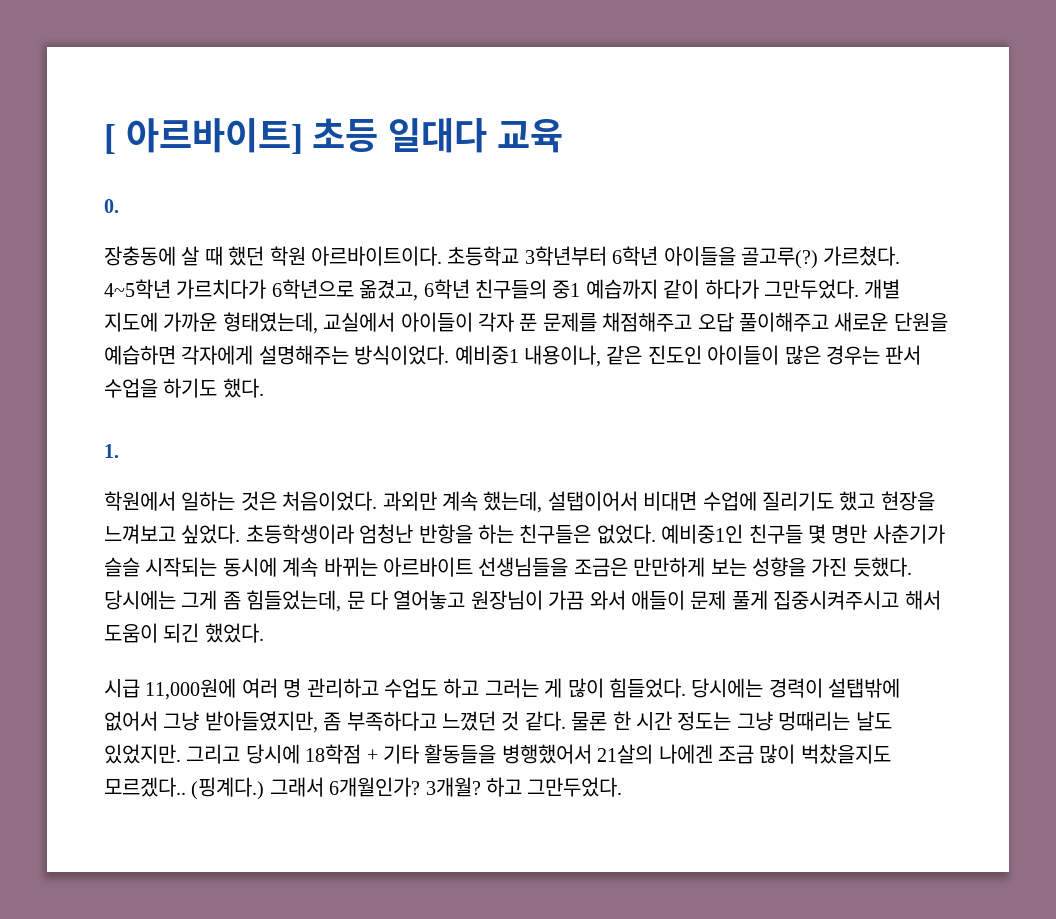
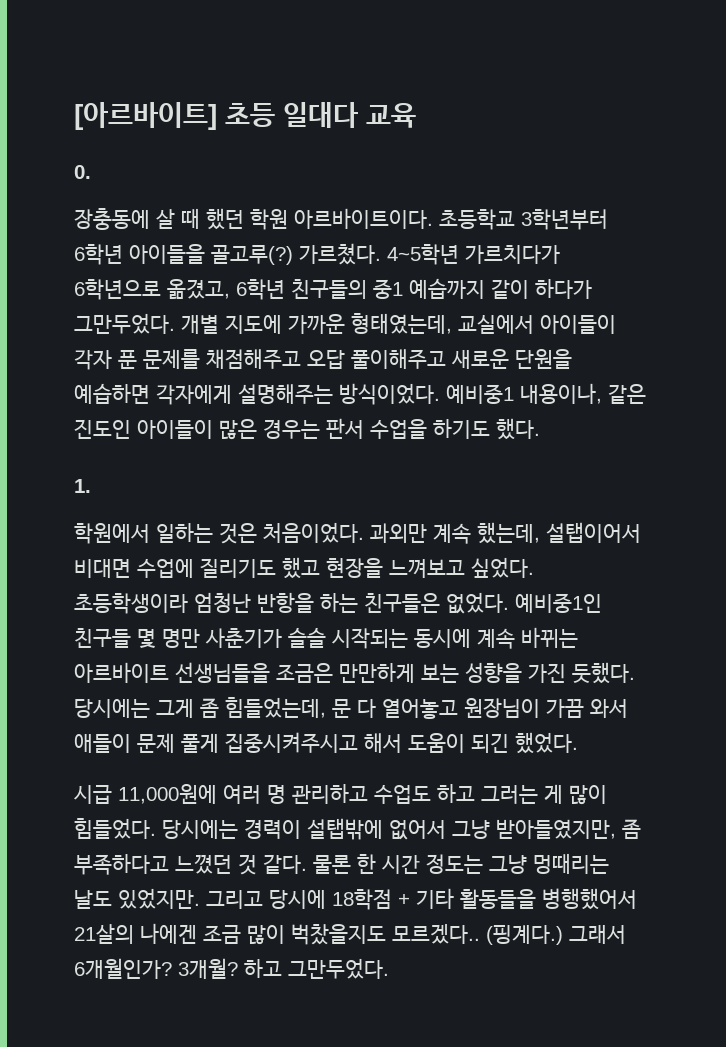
[104,118,303,154] [ 아르바이트] -> [74,102,217,130] [아르바이트]

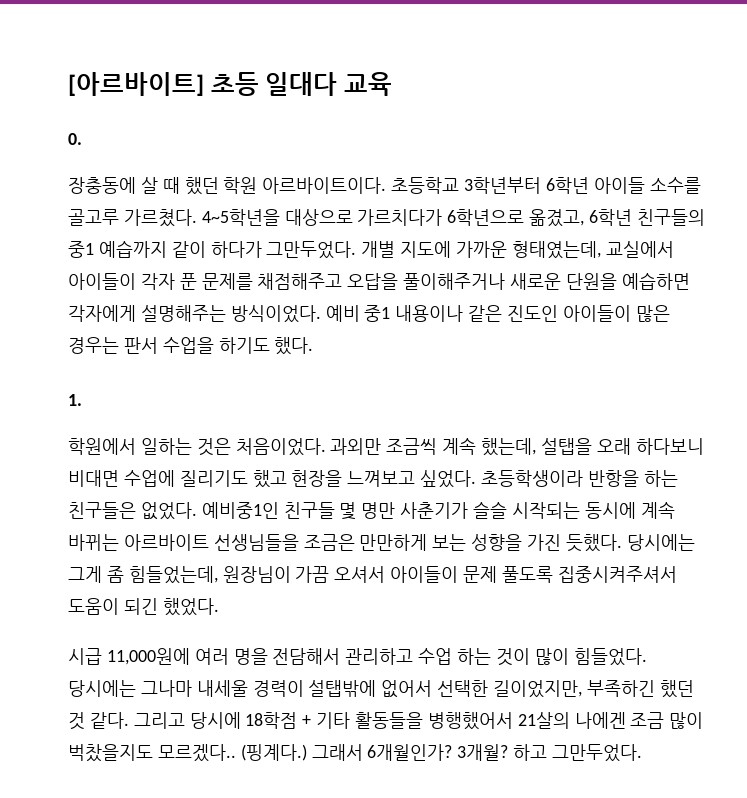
[129,243,459,265] 아이들을 골고루(?) 가르쳤다. 4~5학년 -> [593,177,701,194] [68,209,353,227] 아이들 소수를 골고루 가르쳤다. 4~5학년을 대상으로
[307,349,446,369] 오답 풀이해주고 -> [347,273,506,290] 오답을 풀이해주거나
[446,383,602,404] 예비중1 내용이나, -> [325,305,464,322] 예비 중1 내용이나
(427, 533) none -> [386,438,438,455] 조금씩
[546,522,641,543] 설탭이어서 -> [540,438,704,455] 설탭을 오래 하다보니
[194,592,251,613] 엄청난 -> (584, 478) none
[332,698,628,719] [74,732,402,753] 문 다 열어놓고 원장님이 가끔 와서 애들이 문제 풀게 집중시켜주시고 해서 -> [222,566,677,583] 원장님이 가끔 오셔서 아이들이 문제 풀도록 집중시켜주셔서
[267,784,563,804] 명 관리하고 수업도 하고 그러는 게 -> [233,648,530,666] 명을 전담해서 관리하고 수업 하는 것이
(238, 829) none -> [140,680,248,697] 그나마 내세울
[452,819,641,839] [74,853,609,875] [74,888,200,909] 그냥 받아들였지만, 좀 부족하다고 느꼈던 것 같다. 물론 한 시간 정도는 그냥 멍때리는 날도 있었지만. -> [437,680,694,698] [68,712,129,730] 선택한 길이었지만, 부족하긴 했던 것 같다.

